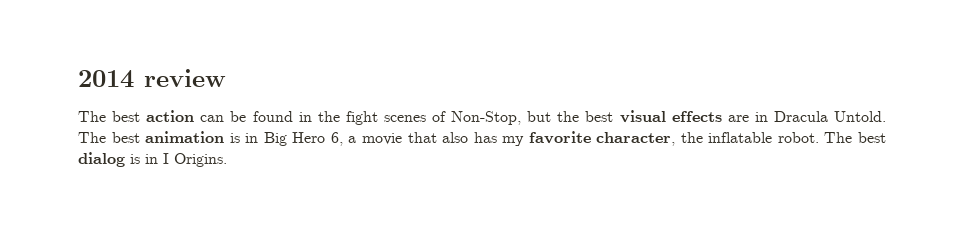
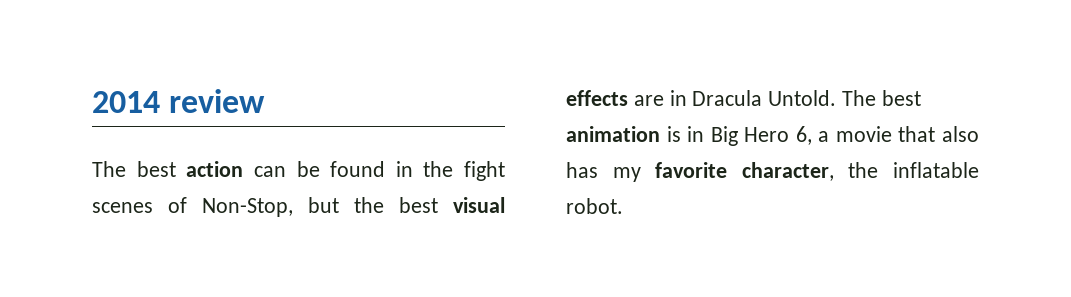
[824,132,886,143] [78,152,227,167] The best dialog is in I Origins. -> (623, 206) none

